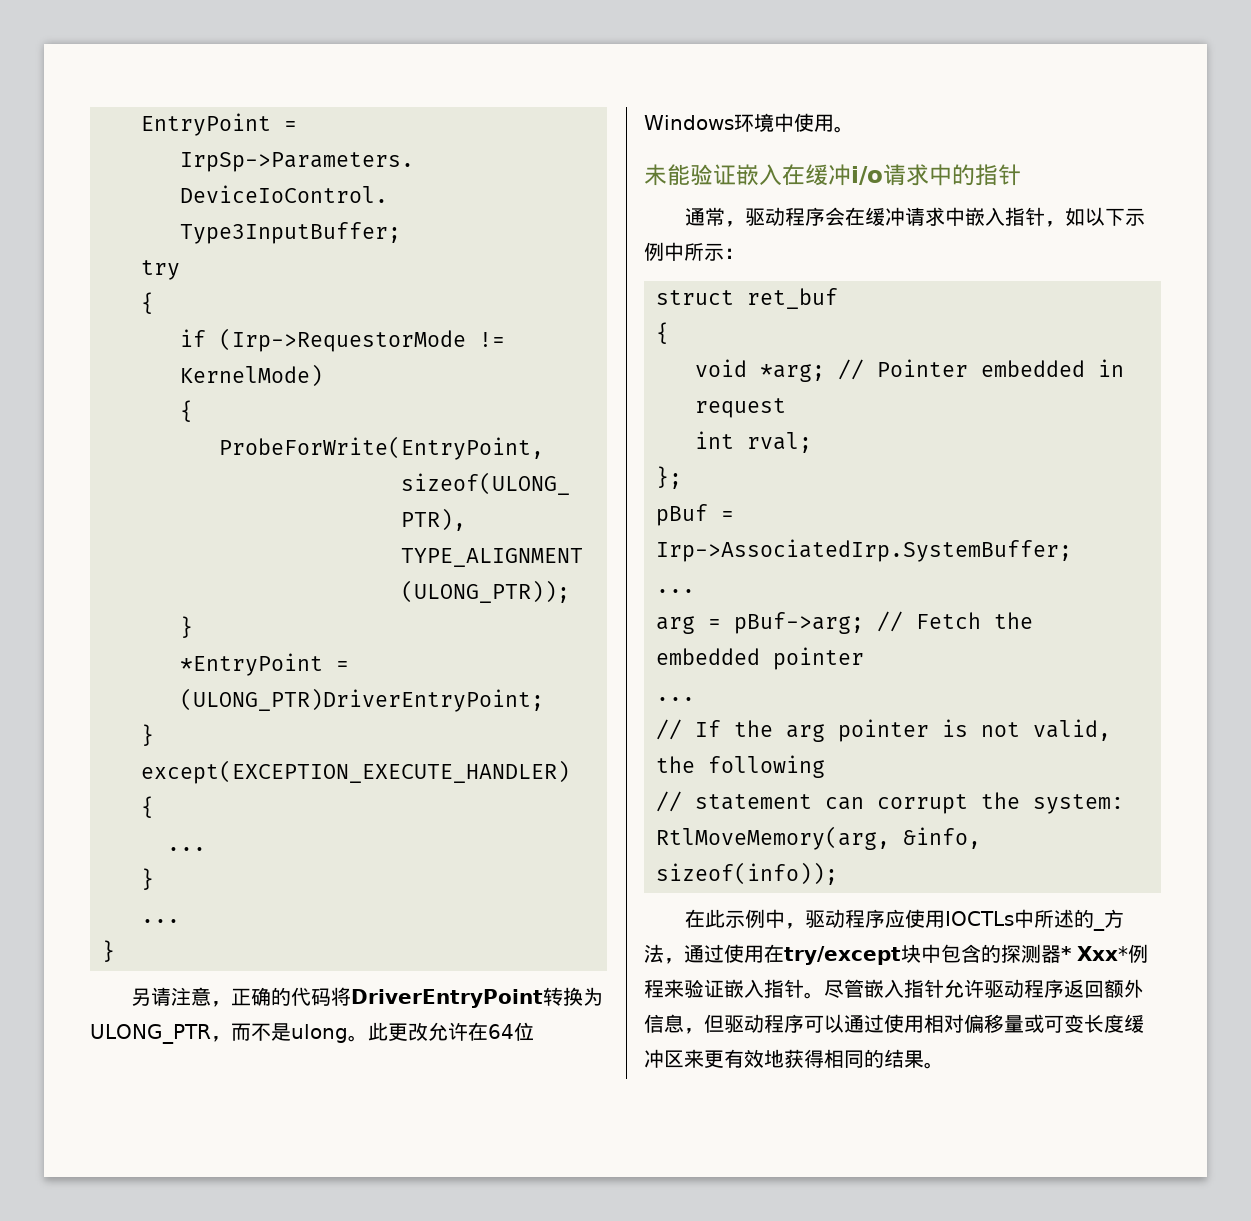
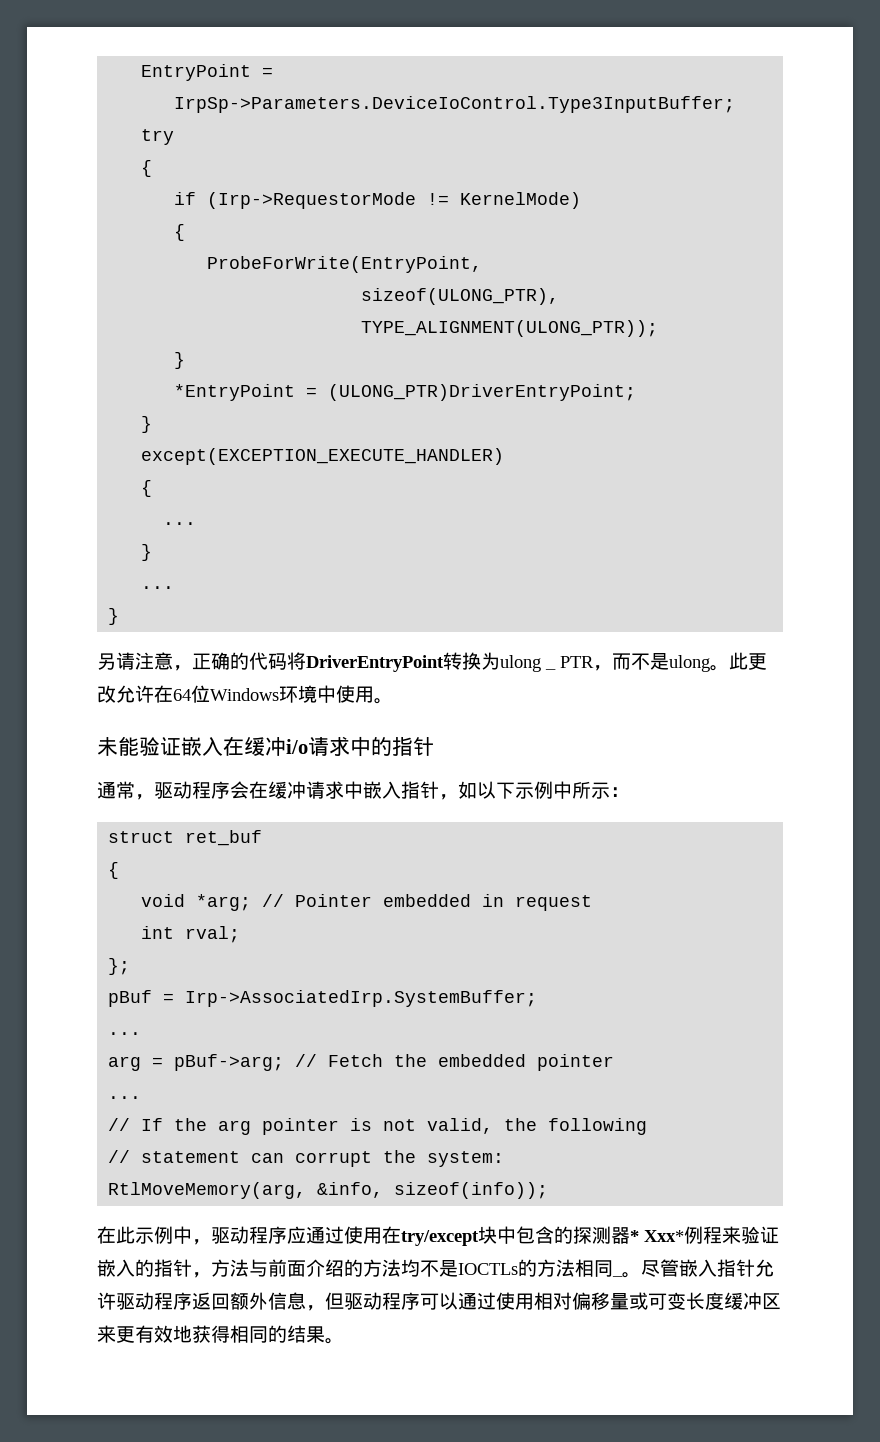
[90,1024,211,1044] ULONG_PTR -> [500,655,556,672] [560,656,594,668] ulong _ PTR
[904,909,1124,931] [644,944,684,964] 使用IOCTLs中所述的_方法， -> (306, 1235) none
[764,979,804,998] 指针 -> [135,1259,623,1278] 的指针，方法与前面介绍的方法均不是IOCTLs的方法相同_

